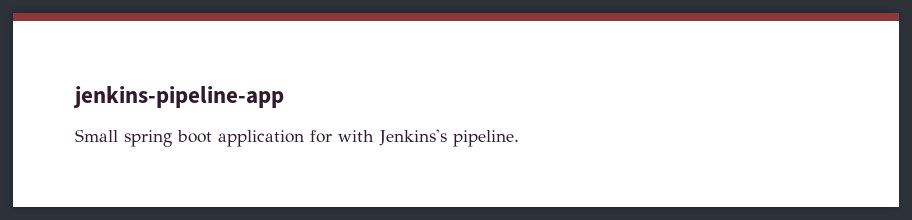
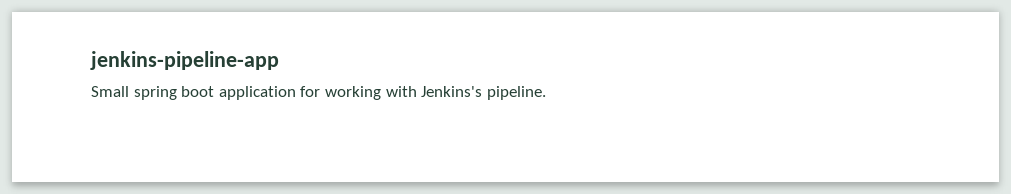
(332, 136) none -> [324,86,381,100] working

